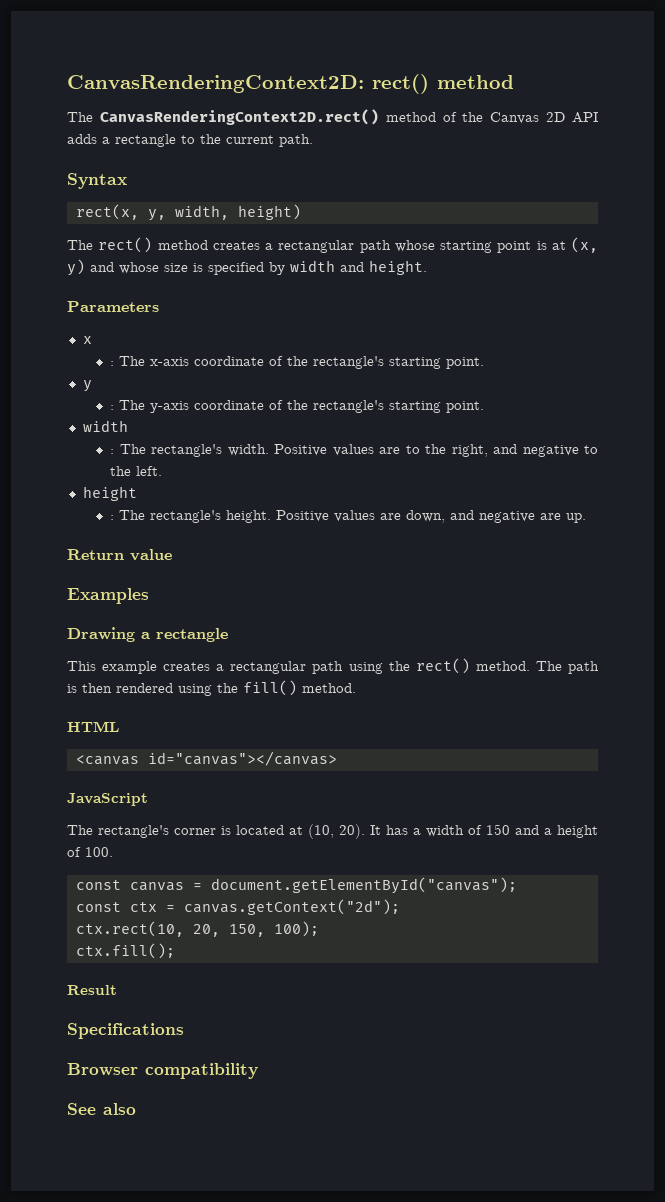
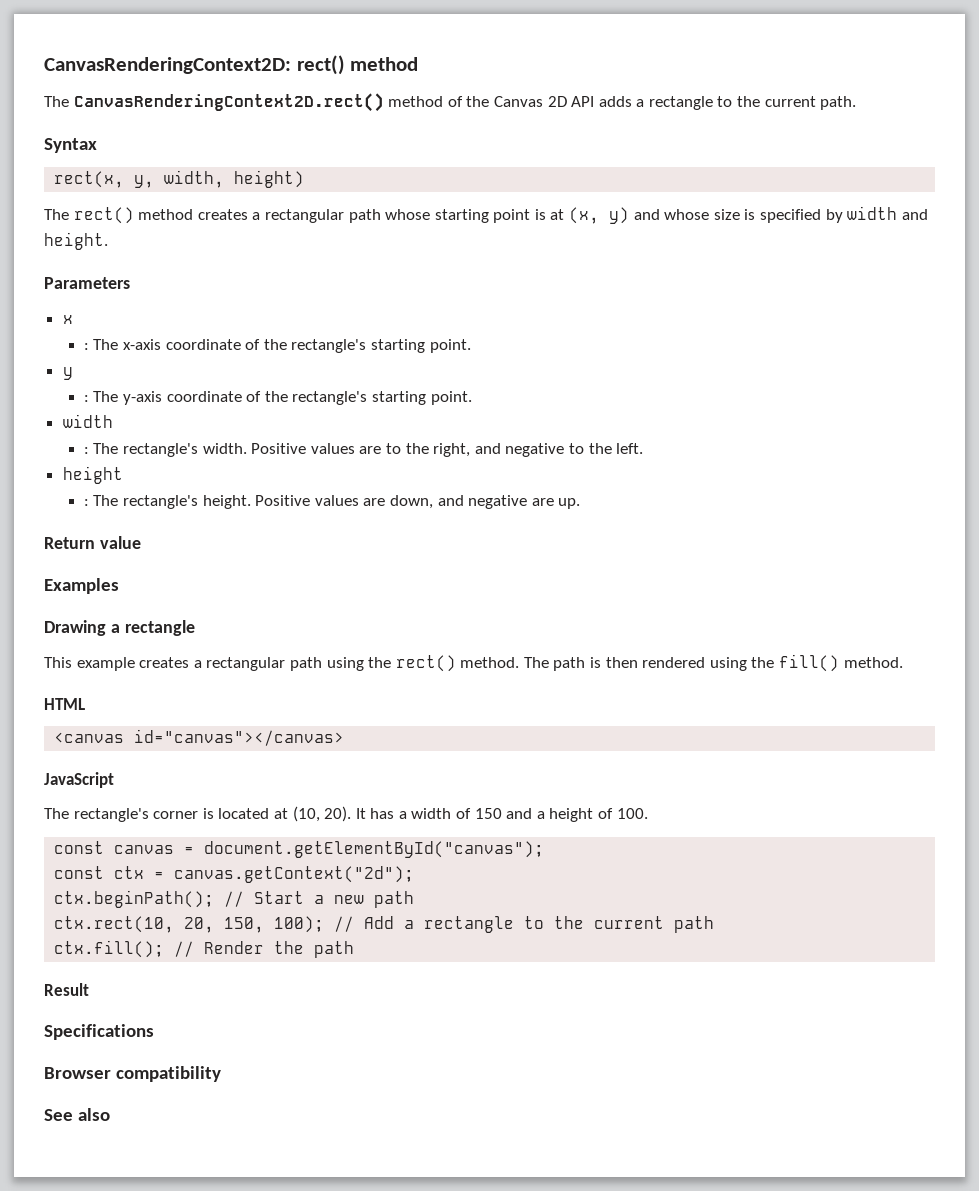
[75,921,319,937] [75,943,175,959] ctx.rect(10, 20, 150, 100); // ctx.fill(); -> [54,890,415,908] [54,916,715,933] [54,940,355,958] ctx.beginPath(); // Start a new path // ctx.rect(10, 20, 150, 100); // Add a rectangle to the current path // ctx.fill(); // Render the path

